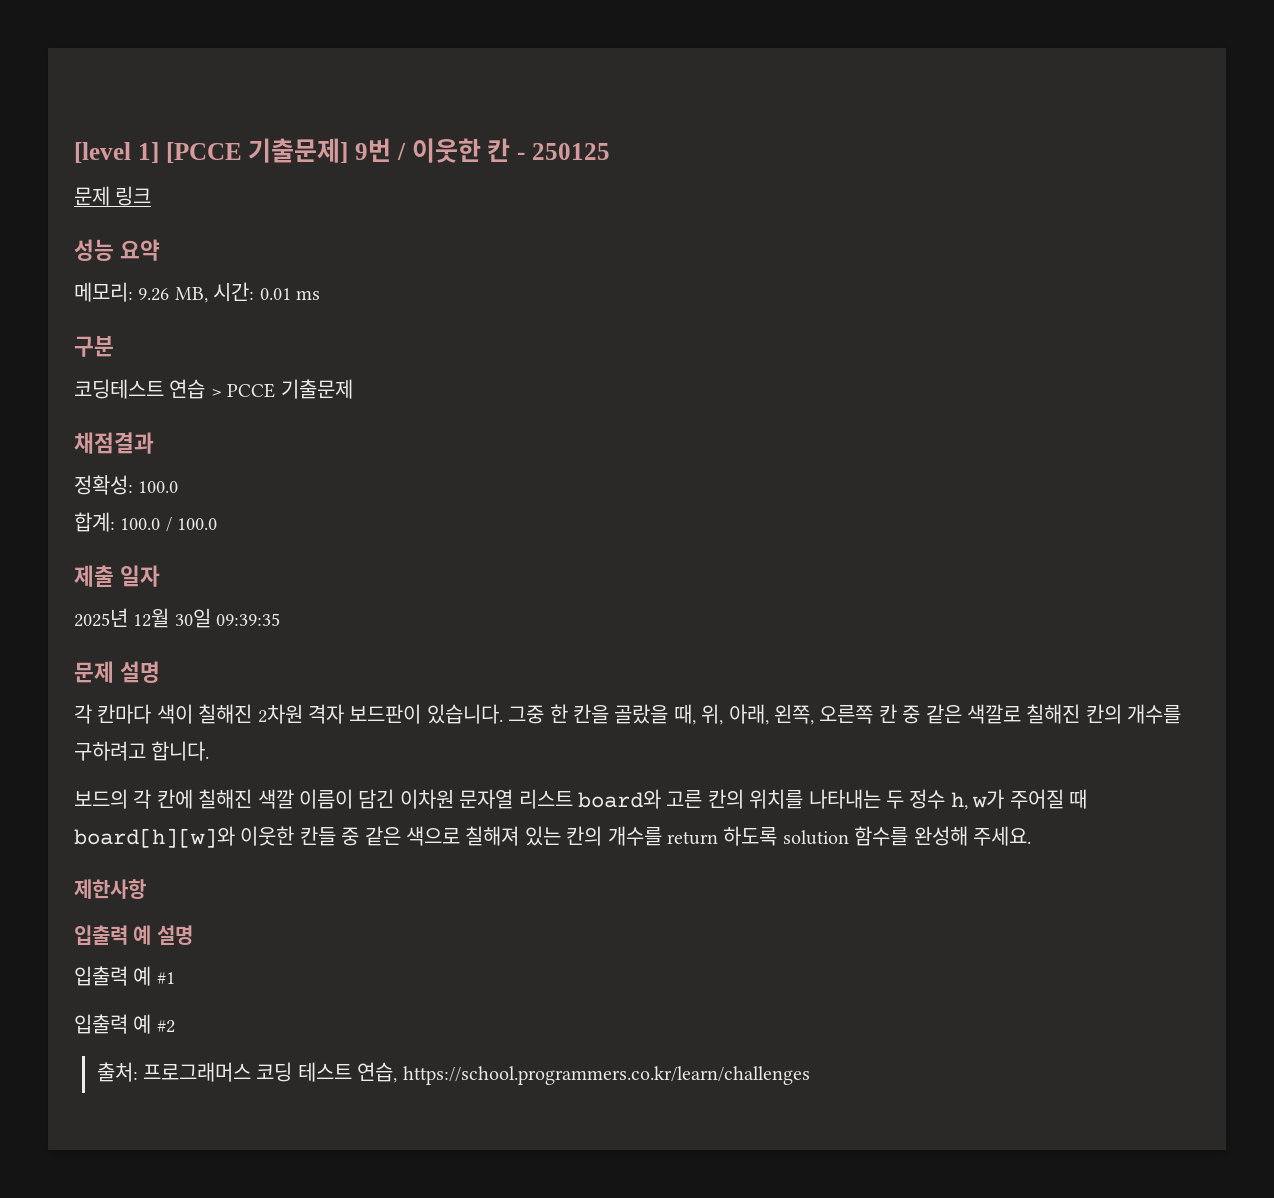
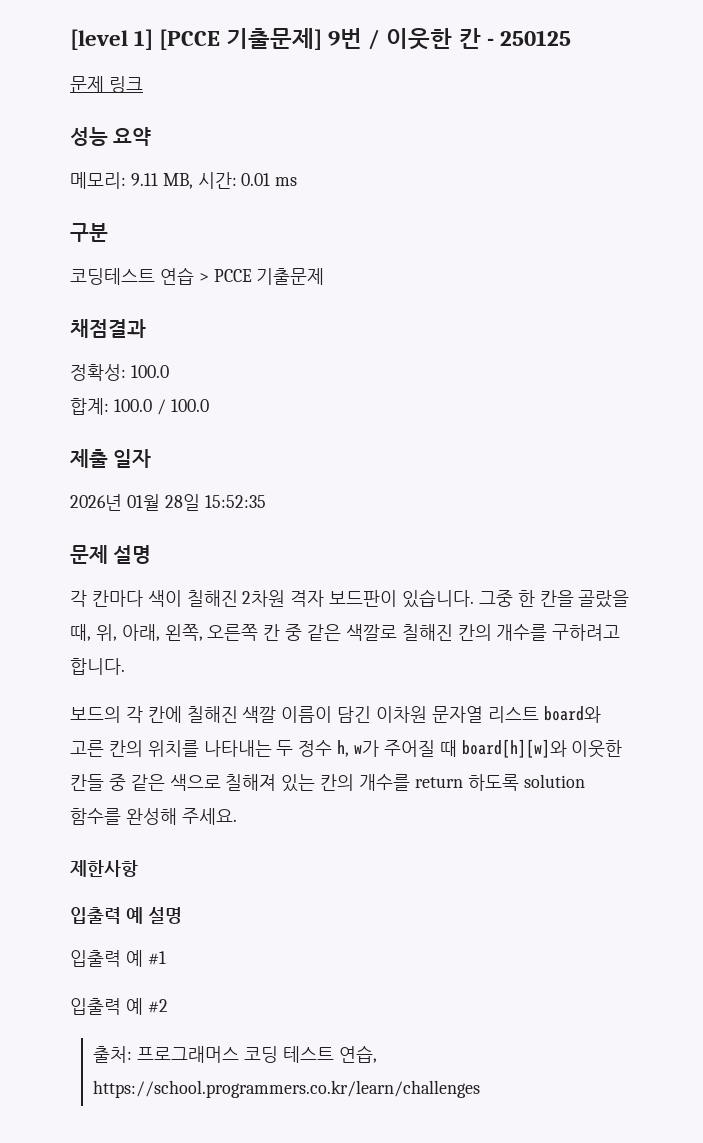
[138,288,170,301] 9.26 -> [130,173,158,186] 9.11
[74,608,281,628] 2025년 12월 30일 09:39:35 -> [70,494,266,511] 2026년 01월 28일 15:52:35

